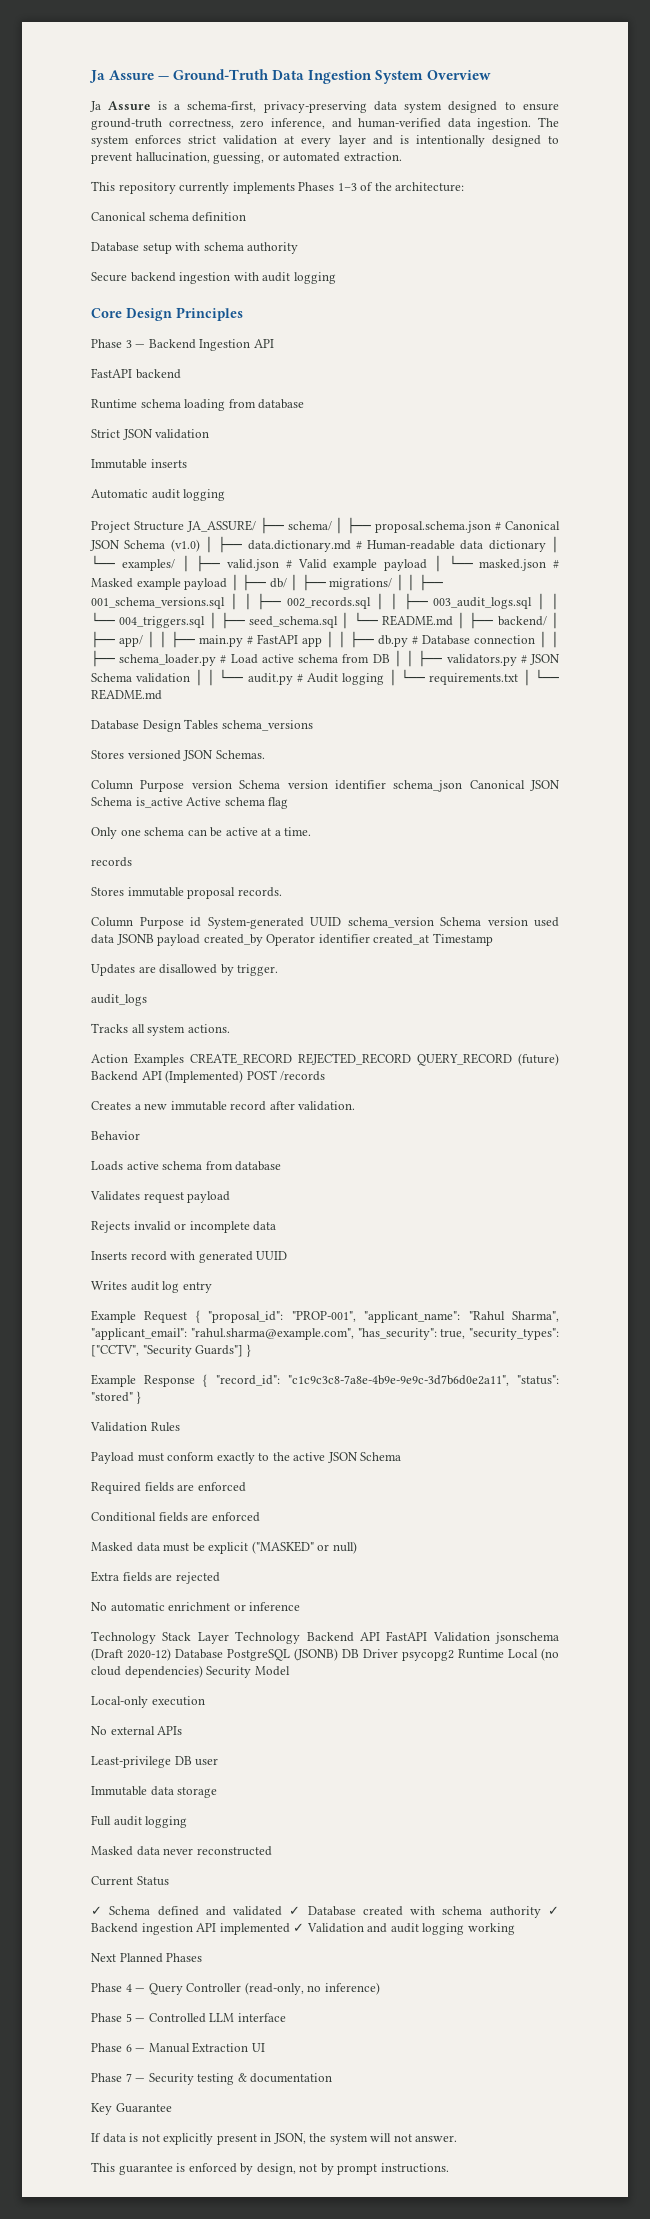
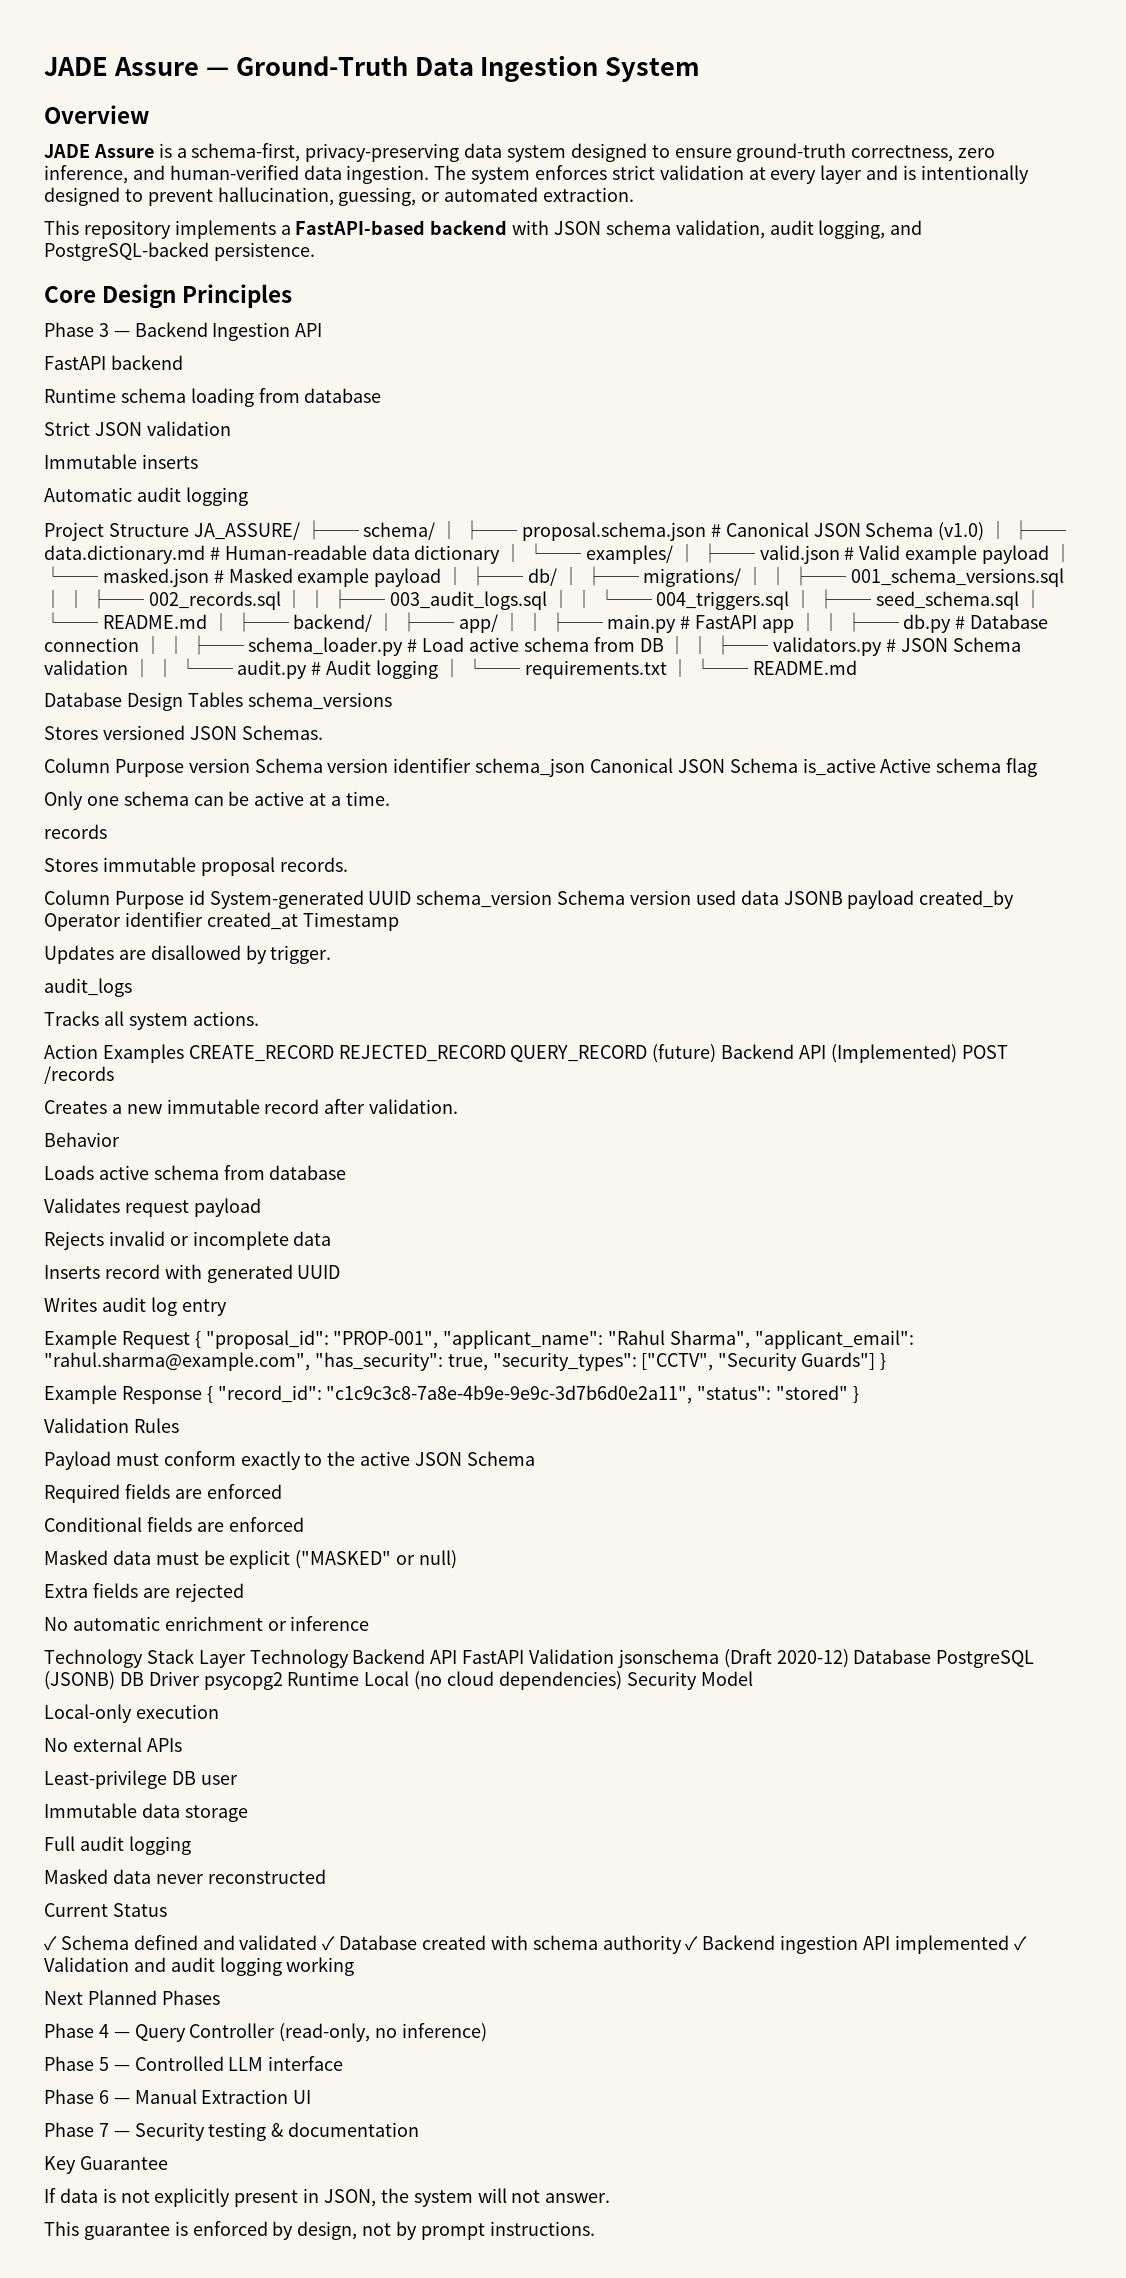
[89,70,105,83] Ja -> [44,57,108,76] JADE
(424, 77) none -> (701, 69) //
[90,101,101,112] Ja -> [44,144,90,158] JADE
[179,182,465,194] [91,212,247,222] [91,242,299,254] [91,272,336,284] currently implements Phases 1–3 of the architecture: // Canonical schema definition // Database setup with schema authority // Secure backend ingestion with audit logging -> [174,220,923,239] [44,242,315,261] implements a FastAPI-based backend with JSON schema validation, audit logging, and PostgreSQL-backed persistence.

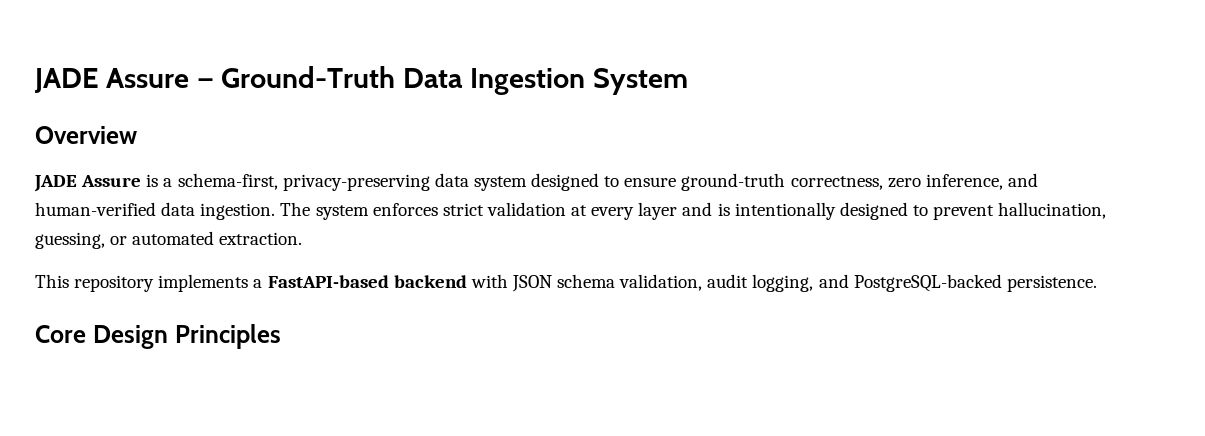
[44,322,323,341] [44,355,183,370] [44,388,382,407] [44,421,231,436] [44,454,198,469] [44,487,248,506] [44,520,1067,541] [44,543,1072,564] [44,566,1064,587] [44,589,1042,610] [44,612,1049,633] [44,635,1021,656] [44,658,858,679] [44,692,392,711] [44,725,323,740] [44,758,1038,777] [44,791,390,810] [44,824,107,839] [44,857,348,876] [44,890,1015,909] [44,912,399,931] [44,945,332,964] [44,978,132,997] [44,1011,259,1030] [44,1044,1008,1063] [44,1066,114,1084] [44,1099,459,1114] [44,1132,120,1147] [44,1165,347,1180] [44,1198,261,1217] [44,1231,332,1250] [44,1264,341,1283] [44,1297,227,1316] [44,1330,914,1349] [44,1352,887,1371] [44,1385,860,1404] [44,1418,179,1433] [44,1451,535,1470] [44,1484,282,1503] [44,1517,304,1532] [44,1550,458,1569] [44,1583,244,1602] [44,1616,370,1631] [44,1649,1035,1668] [44,1671,753,1690] [44,1704,219,1723] [44,1737,182,1752] [44,1770,238,1789] [44,1803,248,1822] [44,1836,191,1855] [44,1869,326,1884] [44,1903,167,1917] [44,1935,1027,1954] [44,1957,355,1976] [44,1990,220,2005] [44,2023,488,2042] [44,2056,344,2071] [44,2089,312,2104] [44,2122,420,2141] [44,2156,168,2174] [44,2188,611,2207] [44,2221,595,2240] // Phase 3 — Backend Ingestion API // FastAPI backend // Runtime schema loading from database // Strict JSON validation // Immutable inserts // Automatic audit logging // Project Structure JA_ASSURE/ ├── schema/ │ ├── proposal.schema.json # Canonical JSON Schema (v1.0) │ ├── data.dictionary.md # Human-readable data dictionary │ └── examples/ │ ├── valid.json # Valid example payload │ └── masked.json # Masked example payload │ ├── db/ │ ├── migrations/ │ │ ├── 001_schema_versions.sql │ │ ├── 002_records.sql │ │ ├── 003_audit_logs.sql │ │ └── 004_triggers.sql │ ├── seed_schema.sql │ └── README.md │ ├── backend/ │ ├── app/ │ │ ├── main.py # FastAPI app │ │ ├── db.py # Database connection │ │ ├── schema_loader.py # Load active schema from DB │ │ ├── validators.py # JSON Schema validation │ │ └── audit.py # Audit logging │ └── requirements.txt │ └── README.md // Database Design Tables schema_versions // Stores versioned JSON Schemas. // Column Purpose version Schema version identifier schema_json Canonical JSON Schema is_active Active schema flag // Only one schema can be active at a time. // records // Stores immutable proposal records. // Column Purpose id System-generated UUID schema_version Schema version used data JSONB payload created_by Operator identifier created_at Timestamp // Updates are disallowed by trigger. // audit_logs // Tracks all system actions. // Action Examples CREATE_RECORD REJECTED_RECORD QUERY_RECORD (future) Backend API (Implemented) POST /records // Creates a new immutable record after validation. // Behavior // Loads active schema from database // Validates request payload // Rejects invalid or incomplete data // Inserts record with generated UUID // Writes audit log entry // Example Request { "proposal_id": "PROP-001", "applicant_name": "Rahul Sharma", "applicant_email": "rahul.sharma@example.com", "has_security": true, "security_types": ["CCTV", "Security Guards"] } // Example Response { "record_id": "c1c9c3c8-7a8e-4b9e-9e9c-3d7b6d0e2a11", "status": "stored" } // Validation Rules // Payload must conform exactly to the active JSON Schema // Required fields are enforced // Conditional fields are enforced // Masked data must be explicit ("MASKED" or null) // Extra fields are rejected // No automatic enrichment or inference // Technology Stack Layer Technology Backend API FastAPI Validation jsonschema (Draft 2020-12) Database PostgreSQL (JSONB) DB Driver psycopg2 Runtime Local (no cloud dependencies) Security Model // Local-only execution // No external APIs // Least-privilege DB user // Immutable data storage // Full audit logging // Masked data never reconstructed // Current Status // ✓ Schema defined and validated ✓ Database created with schema authority ✓ Backend ingestion API implemented ✓ Validation and audit logging working // Next Planned Phases // Phase 4 — Query Controller (read-only, no inference) // Phase 5 — Controlled LLM interface // Phase 6 — Manual Extraction UI // Phase 7 — Security testing & documentation // Key Guarantee // If data is not explicitly present in JSON, the system will not answer. // This guarantee is enforced by design, not by prompt instructions. -> (281, 336) none

